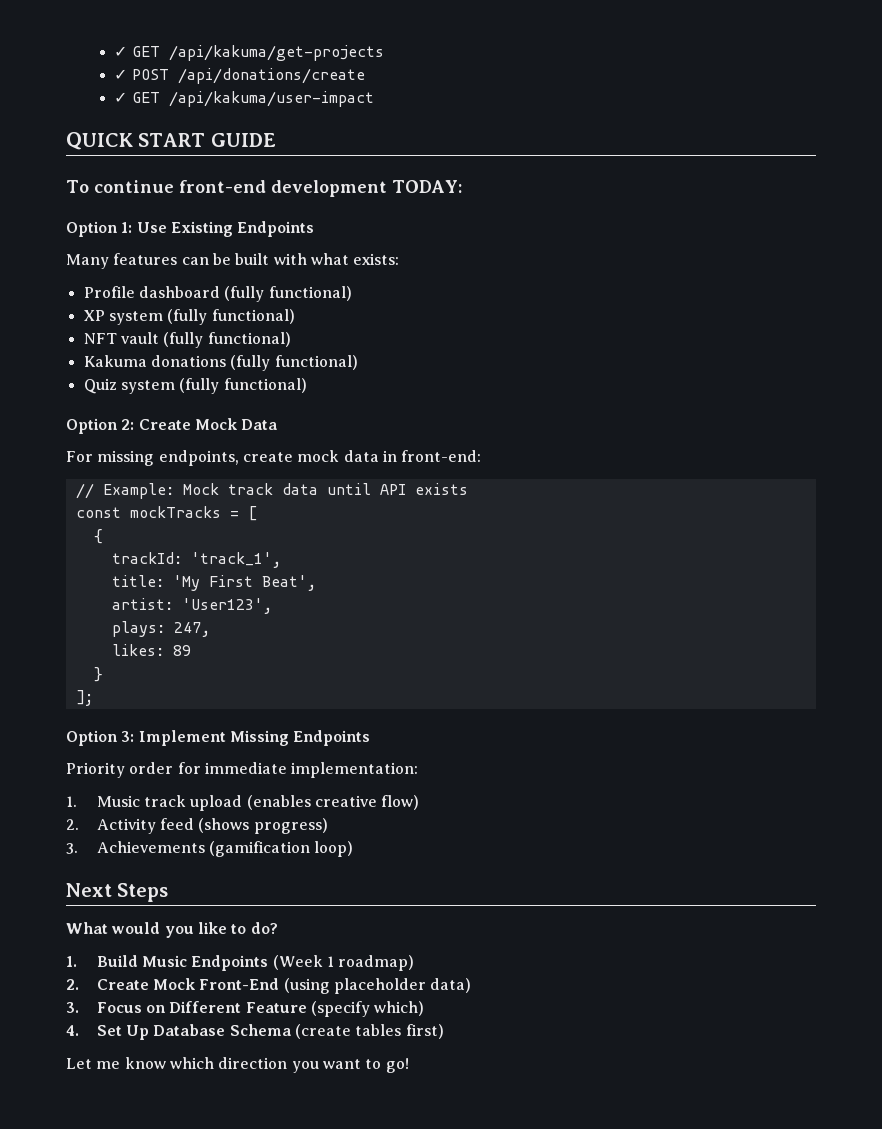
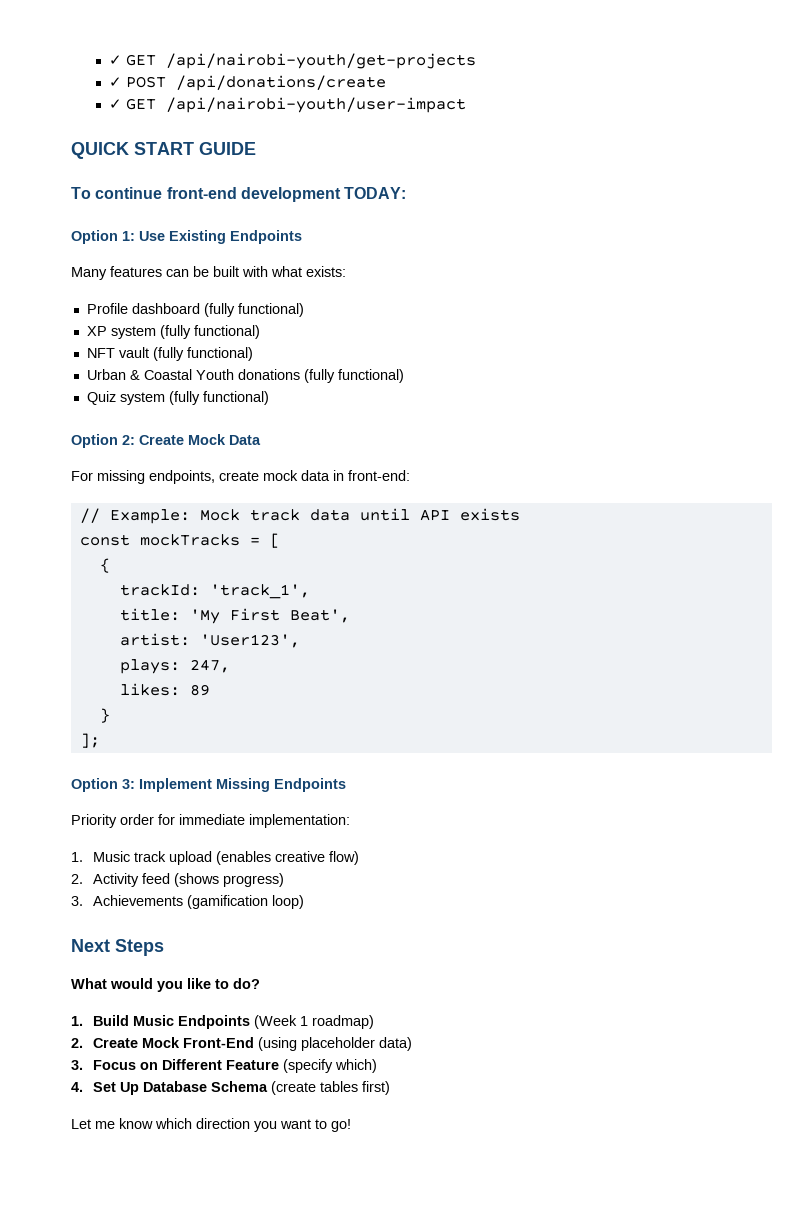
[114,45,384,61] ✓ GET /api/kakuma/get-projects -> [108,53,476,69] ✓ GET /api/nairobi-youth/get-projects
[168,91,374,107] /api/kakuma/user-impact -> [165,97,466,113] /api/nairobi-youth/user-impact
[83,355,147,367] Kakuma -> [86,369,234,380] Urban & Coastal Youth

